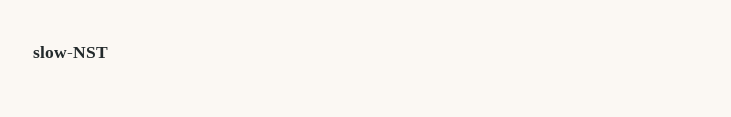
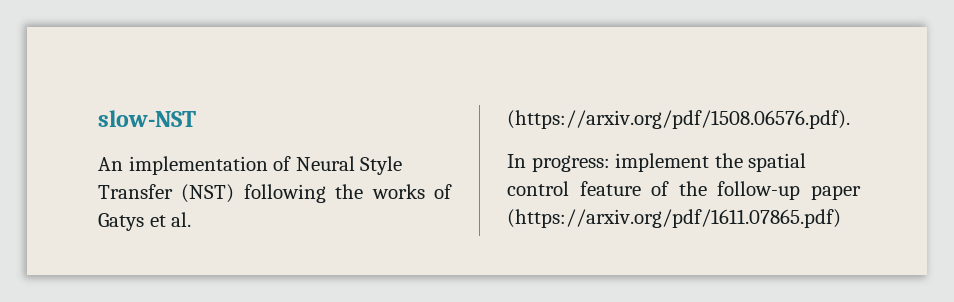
(108, 52) none -> [98,156,403,175] [98,184,452,203] [98,212,192,231] [507,110,850,129] [507,153,807,172] [507,181,861,200] [507,209,841,228] // An implementation of Neural Style Transfer (NST) following the works of Gatys et al. (https://arxiv.org/pdf/1508.06576.pdf). // In progress: implement the spatial control feature of the follow-up paper (https://arxiv.org/pdf/1611.07865.pdf)

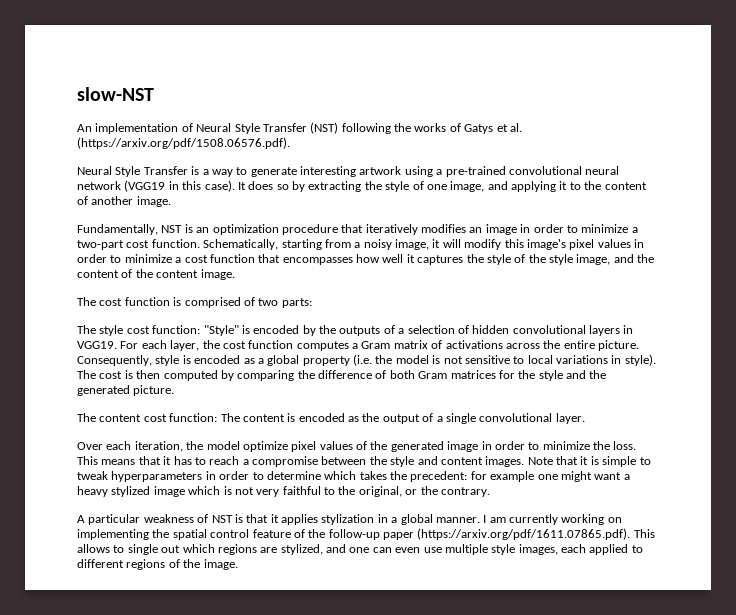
[507,153,710,172] In progress: implement -> [77,166,620,177] [77,180,647,192] [77,196,171,207] [77,224,638,235] [77,239,644,250] [77,254,655,265] [77,269,235,280] [77,297,312,308] [77,325,634,336] [77,340,639,351] [77,354,656,366] [77,370,607,381] [77,385,175,396] [77,413,585,424] [77,441,637,452] [77,456,651,467] [77,471,630,482] [77,486,490,497] [77,514,622,525] [77,529,149,540] Neural Style Transfer is a way to generate interesting artwork using a pre-trained convolutional neural network (VGG19 in this case). It does so by extracting the style of one image, and applying it to the content of another image. // Fundamentally, NST is an optimization procedure that iteratively modifies an image in order to minimize a two-part cost function. Schematically, starting from a noisy image, it will modify this image's pixel values in order to minimize a cost function that encompasses how well it captures the style of the style image, and the content of the content image. // The cost function is comprised of two parts: // The style cost function: "Style" is encoded by the outputs of a selection of hidden convolutional layers in VGG19. For each layer, the cost function computes a Gram matrix of activations across the entire picture. Consequently, style is encoded as a global property (i.e. the model is not sensitive to local variations in style). The cost is then computed by comparing the difference of both Gram matrices for the style and the generated picture. // The content cost function: The content is encoded as the output of a single convolutional layer. // Over each iteration, the model optimize pixel values of the generated image in order to minimize the loss. This means that it has to reach a compromise between the style and content images. Note that it is simple to tweak hyperparameters in order to determine which takes the precedent: for example one might want a heavy stylized image which is not very faithful to the original, or the contrary. // A particular weakness of NST is that it applies stylization in a global manner. I am currently working on implementing
[507,209,841,228] (https://arxiv.org/pdf/1611.07865.pdf) -> [417,528,655,540] [77,544,643,555] [77,559,238,570] (https://arxiv.org/pdf/1611.07865.pdf). This allows to single out which regions are stylized, and one can even use multiple style images, each applied to different regions of the image.

